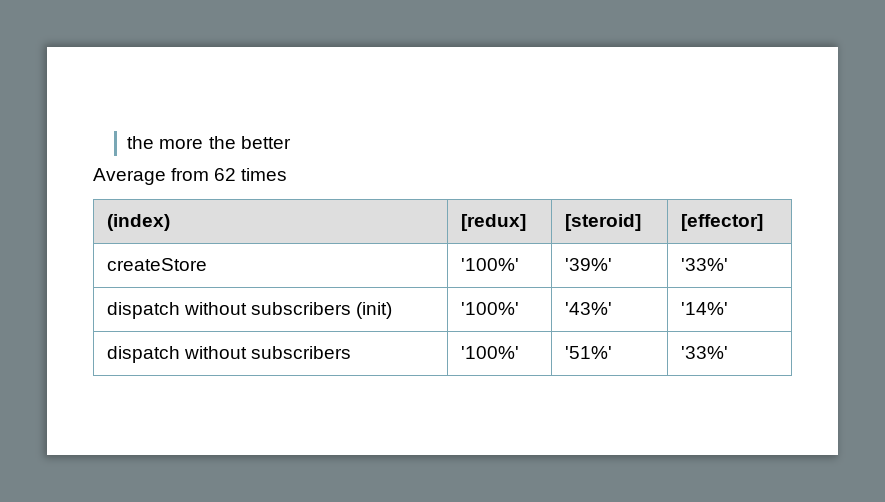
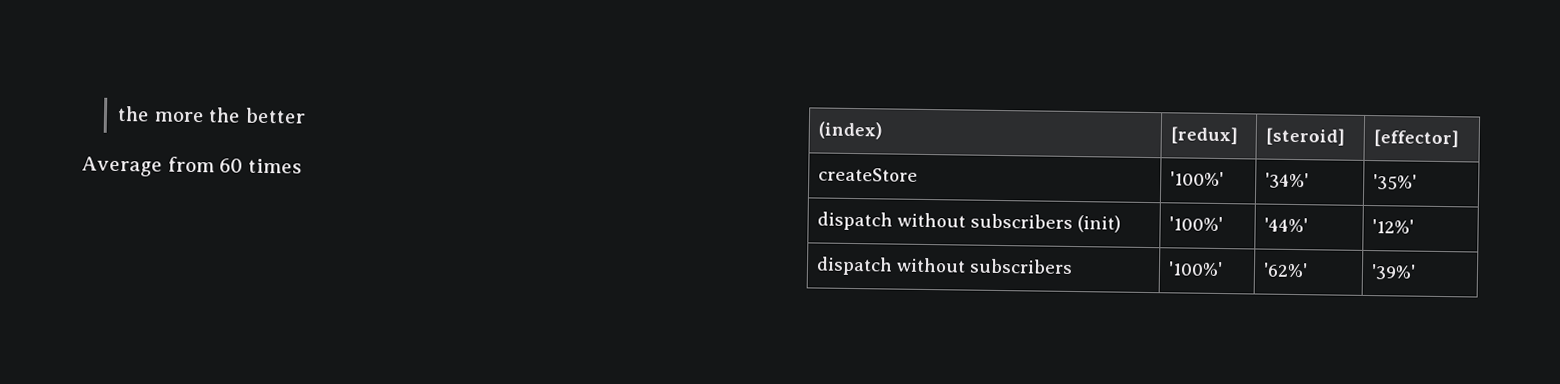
[214,168,237,181] 62 -> [219,158,244,173] 60
[564,258,612,271] [680,258,728,271] '39%' | '33%' -> [1265,172,1310,189] [1373,174,1418,190] '34%' | '35%'
[564,302,612,315] [680,302,728,315] '43%' | '14%' -> [1264,217,1309,233] [1372,219,1415,234] '44%' | '12%'
[564,346,612,359] [680,346,728,359] '51%' | '33%' -> [1263,262,1309,278] [1371,264,1417,280] '62%' | '39%'

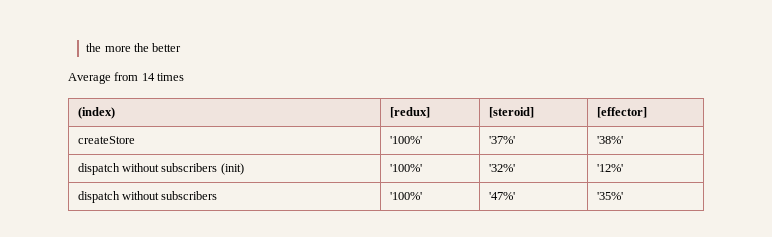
[219,158,244,173] 60 -> [141,73,155,81] 14
[1265,172,1310,189] [1373,174,1418,190] '34%' | '35%' -> [488,136,515,144] [596,136,623,144] '37%' | '38%'
[1264,217,1309,233] '44%' -> [488,164,515,172] '32%'
[1263,262,1309,278] [1371,264,1417,280] '62%' | '39%' -> [488,192,515,200] [596,192,623,200] '47%' | '35%'

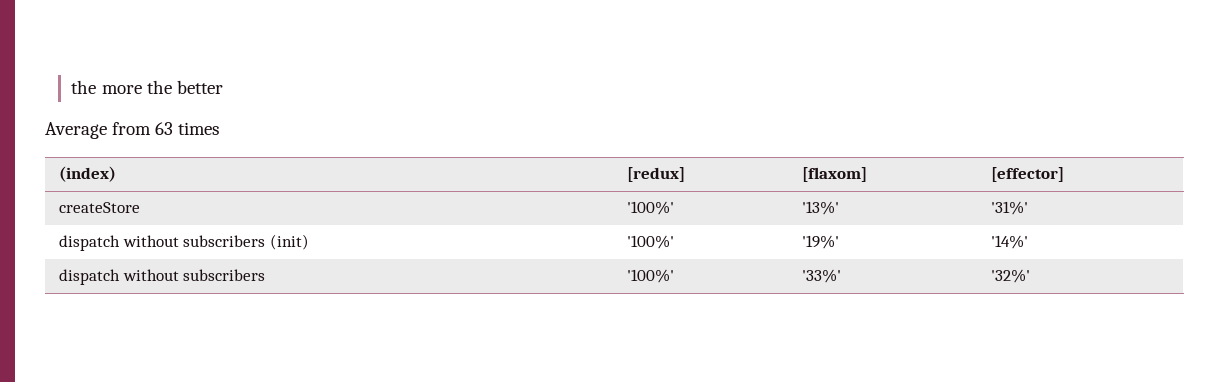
[141,73,155,81] 14 -> [155,122,174,135] 63
[488,107,534,118] [steroid] -> [802,167,868,182] [flaxom]
[488,136,515,144] [596,136,623,144] '37%' | '38%' -> [802,201,840,215] [991,201,1029,215] '13%' | '31%'
[488,164,515,172] [596,164,623,172] '32%' | '12%' -> [802,235,840,249] [991,235,1029,249] '19%' | '14%'
[488,192,515,200] [596,192,623,200] '47%' | '35%' -> [802,269,842,283] [991,269,1031,283] '33%' | '32%'

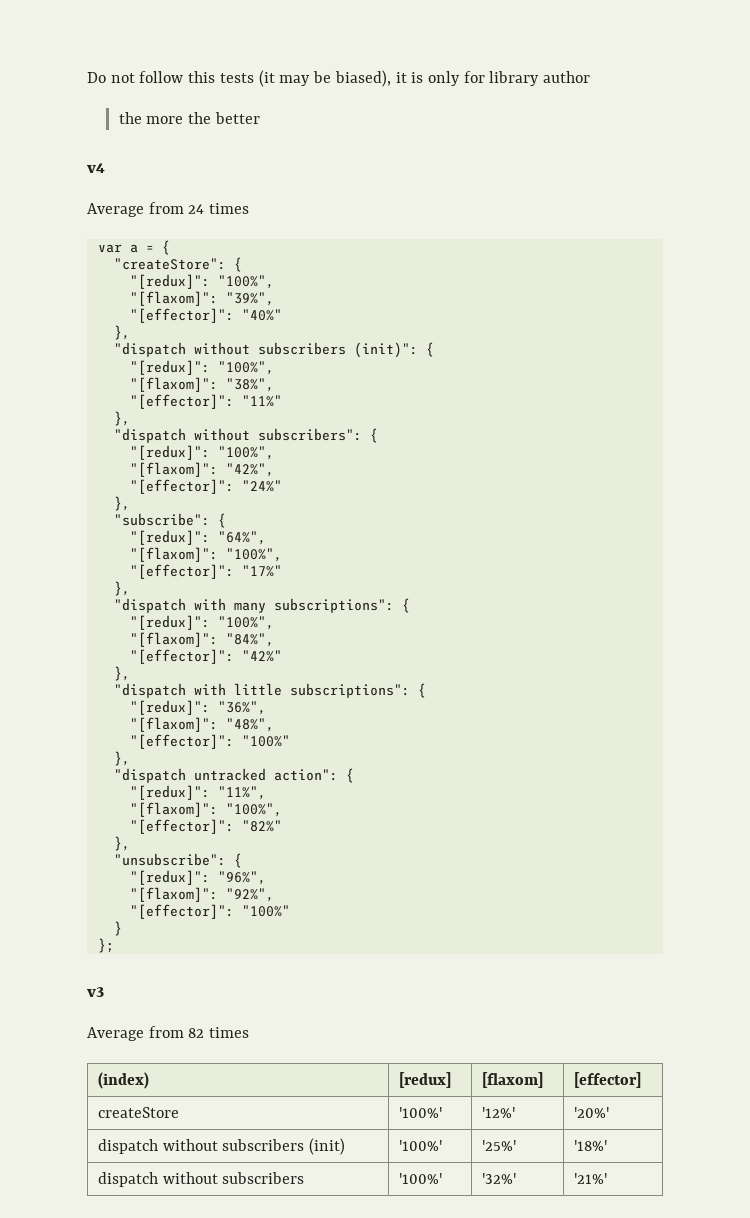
(71, 87) none -> [87,70,591,87] Do not follow this tests (it may be biased), it is only for library author //
[45,122,174,139] // Average from 63 -> [87,163,105,173] [87,202,250,217] [97,240,170,255] [113,257,242,272] [129,274,274,289] [129,291,274,306] [129,308,282,323] [113,325,130,340] [113,342,434,358] [129,360,274,375] [129,377,274,392] [129,394,282,409] [113,411,130,426] [113,428,378,443] [129,445,274,460] [129,462,274,477] [129,479,282,494] [113,496,130,511] [113,513,226,528] [129,530,266,545] [129,547,282,562] [129,564,282,579] [113,581,130,596] [113,598,410,613] [129,615,274,630] [129,632,274,647] [129,649,282,664] [113,666,130,681] [113,683,426,698] [129,700,266,715] [129,717,274,732] [129,734,290,749] [113,751,130,766] [113,768,354,783] [129,785,266,800] [129,802,282,817] [129,819,282,834] [113,836,130,851] [113,853,242,868] [129,870,266,885] [129,887,274,902] [129,904,290,919] [113,921,122,936] [97,938,114,953] [87,987,104,997] [87,1026,205,1041] // v4 // Average from 24 times // var a = { // "createStore": { // "[redux]": "100%", // "[flaxom]": "39%", // "[effector]": "40%" // }, // "dispatch without subscribers (init)": { // "[redux]": "100%", // "[flaxom]": "38%", // "[effector]": "11%" // }, // "dispatch without subscribers": { // "[redux]": "100%", // "[flaxom]": "42%", // "[effector]": "24%" // }, // "subscribe": { // "[redux]": "64%", // "[flaxom]": "100%", // "[effector]": "17%" // }, // "dispatch with many subscriptions": { // "[redux]": "100%", // "[flaxom]": "84%", // "[effector]": "42%" // }, // "dispatch with little subscriptions": { // "[redux]": "36%", // "[flaxom]": "48%", // "[effector]": "100%" // }, // "dispatch untracked action": { // "[redux]": "11%", // "[flaxom]": "100%", // "[effector]": "82%" // }, // "unsubscribe": { // "[redux]": "96%", // "[flaxom]": "92%", // "[effector]": "100%" // } // }; // v3 // Average from 82
[802,201,840,215] [991,201,1029,215] '13%' | '31%' -> [481,1107,515,1118] [573,1107,609,1118] '12%' | '20%'
[802,235,840,249] [991,235,1029,249] '19%' | '14%' -> [481,1140,516,1151] [573,1140,607,1151] '25%' | '18%'
[802,269,842,283] [991,269,1031,283] '33%' | '32%' -> [481,1173,516,1184] [573,1173,607,1184] '32%' | '21%'

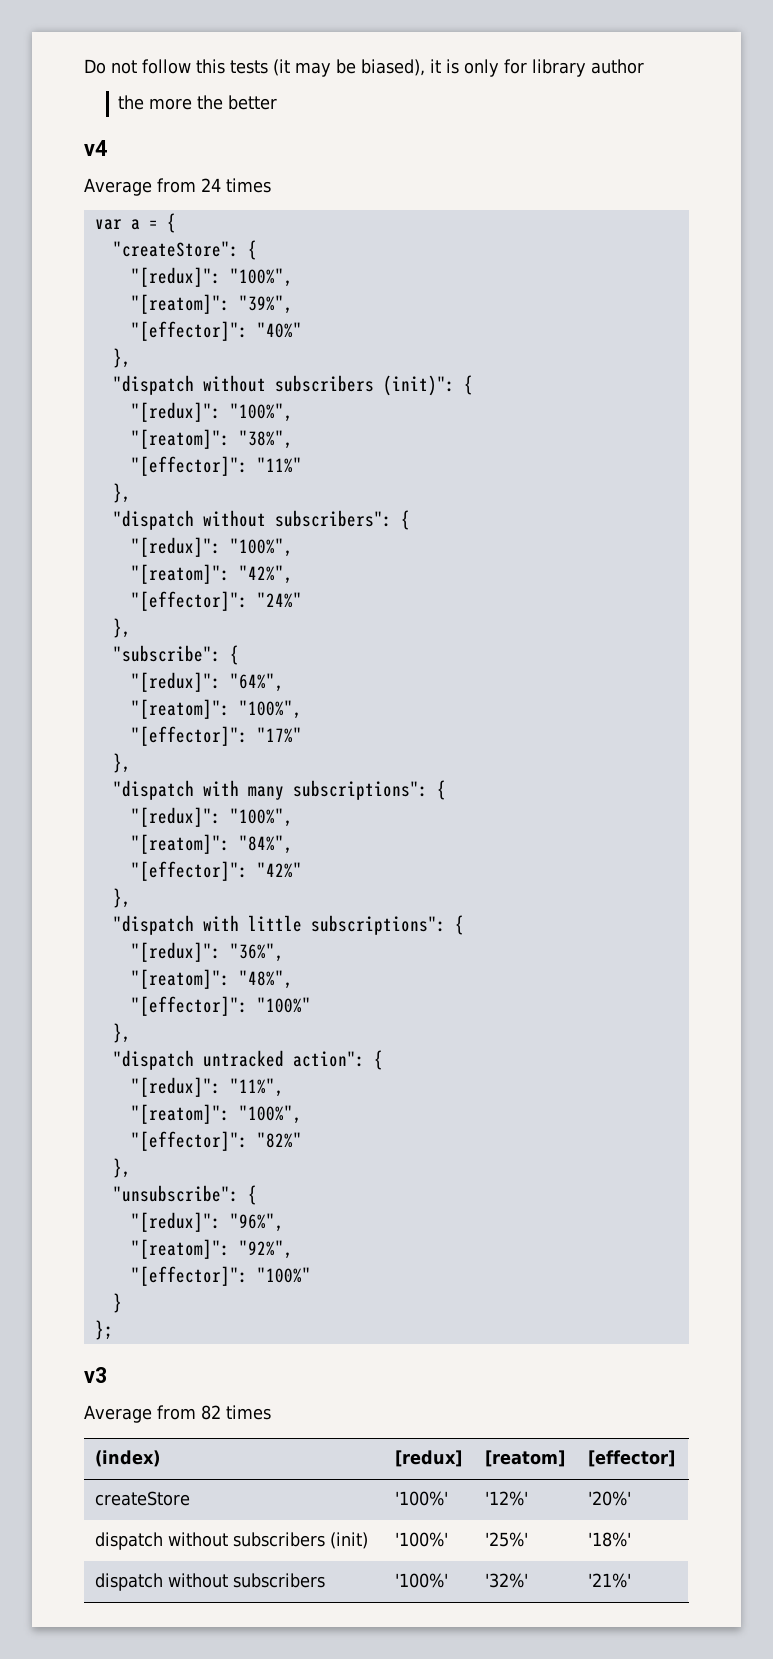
[129,291,218,306] "[flaxom]": -> [130,294,230,314] "[reatom]":
[129,377,218,392] "[flaxom]": -> [130,429,230,449] "[reatom]":
[129,462,218,477] "[flaxom]": -> [130,564,230,584] "[reatom]":
[129,547,218,562] "[flaxom]": -> [130,699,230,719] "[reatom]":
[129,632,218,647] "[flaxom]": -> [130,834,230,854] "[reatom]":
[129,717,218,732] "[flaxom]": -> [130,969,230,989] "[reatom]":
[129,802,218,817] "[flaxom]": -> [130,1104,230,1124] "[reatom]":
[129,887,218,902] "[flaxom]": -> [130,1239,230,1259] "[reatom]":
[481,1072,543,1088] [flaxom] -> [484,1450,565,1467] [reatom]

